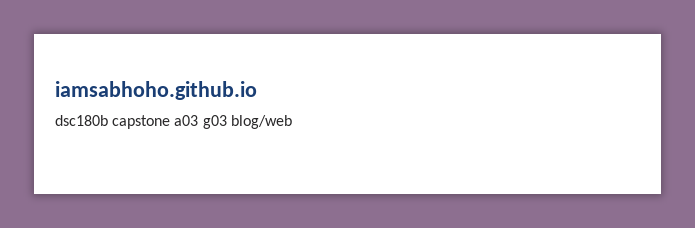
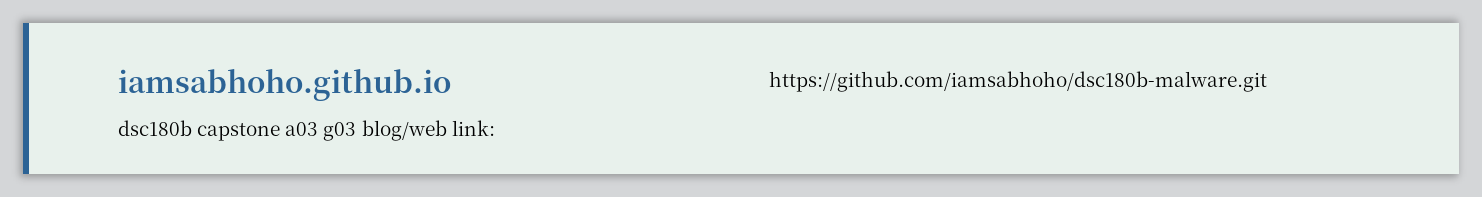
(292, 122) none -> [451,120,495,136] [769,71,1267,92] link: https://github.com/iamsabhoho/dsc180b-malware.git

